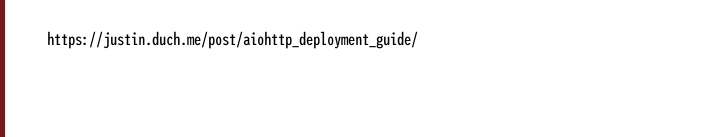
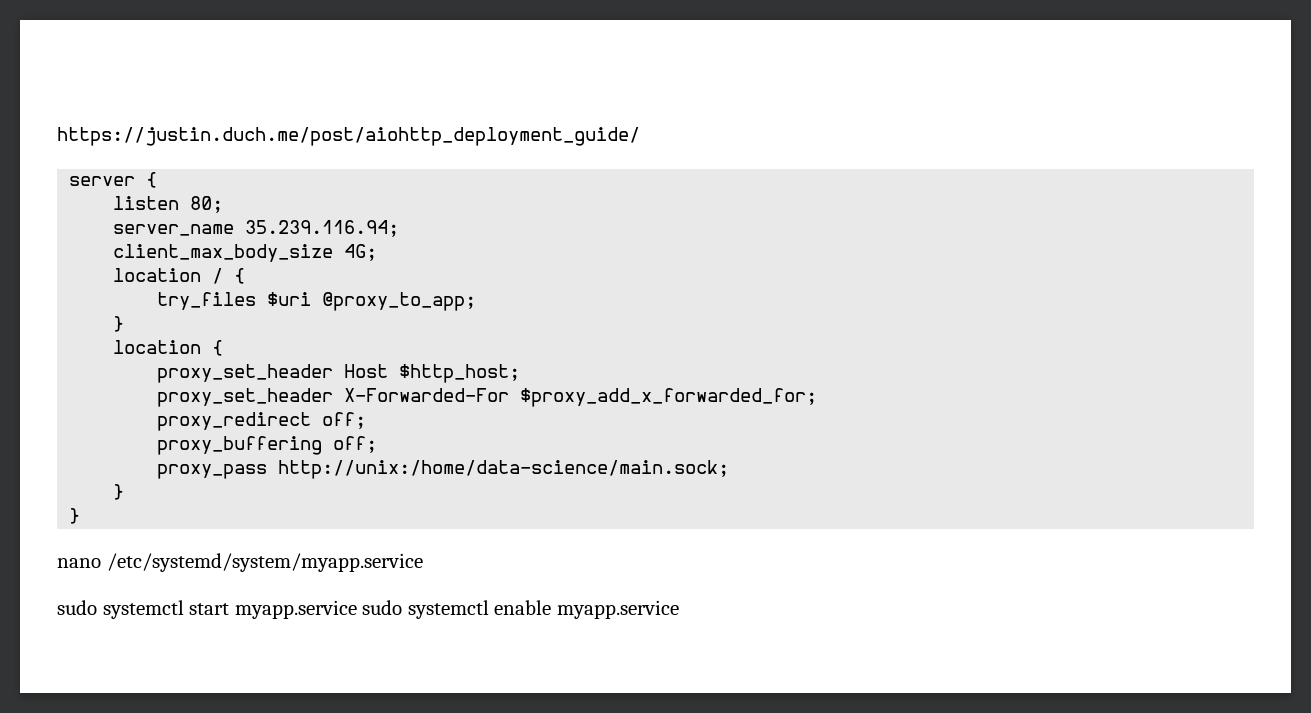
(418, 40) none -> [69,172,158,188] [113,196,224,213] [113,220,400,237] [113,244,378,262] [113,268,246,284] [157,292,477,311] [113,316,125,332] [113,340,224,356] [157,364,521,383] [157,388,818,407] [157,412,367,431] [157,436,378,455] [157,460,730,479] [113,484,125,500] [69,508,81,524] [57,553,423,572] [57,600,679,619] // server { // listen 80; // server_name 35.239.116.94; // client_max_body_size 4G; // location / { // try_files $uri @proxy_to_app; // } // location { // proxy_set_header Host $http_host; // proxy_set_header X-Forwarded-For $proxy_add_x_forwarded_for; // proxy_redirect off; // proxy_buffering off; // proxy_pass http://unix:/home/data-science/main.sock; // } // } // nano /etc/systemd/system/myapp.service // sudo systemctl start myapp.service sudo systemctl enable myapp.service

